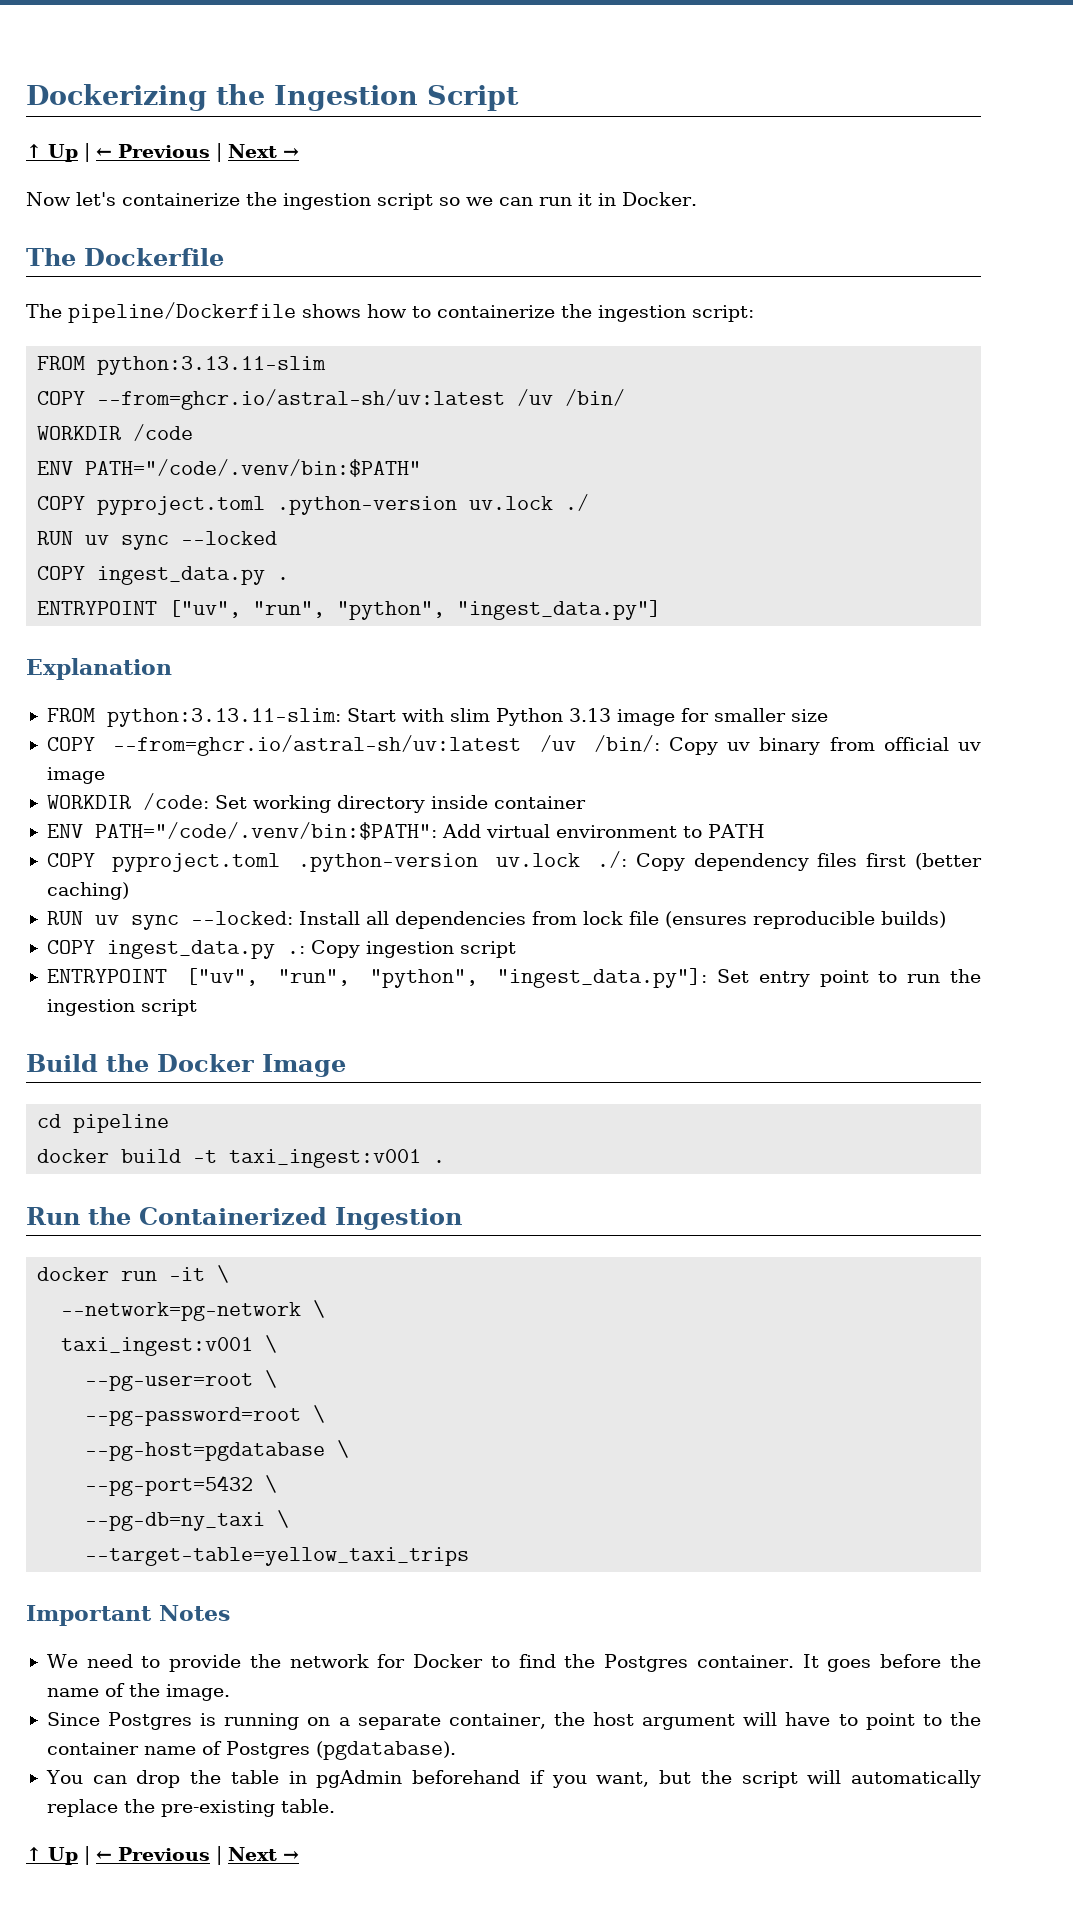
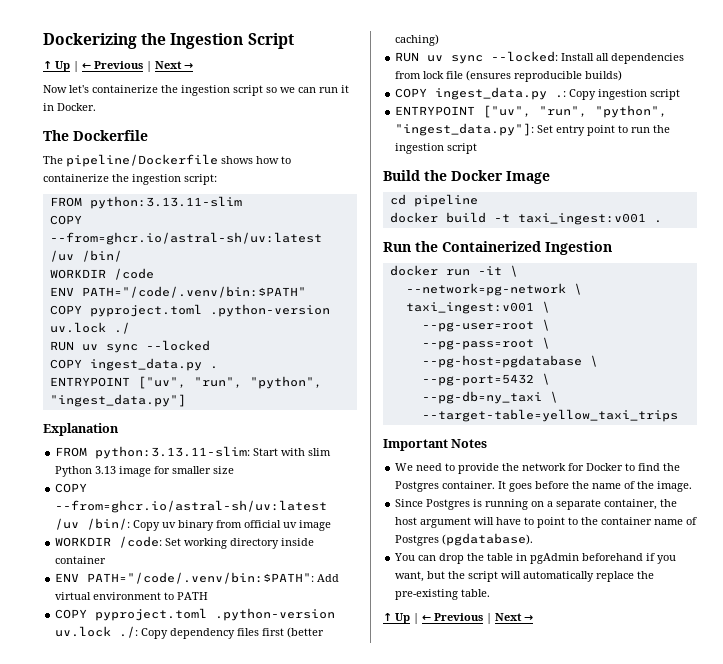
[85,1407,302,1426] --pg-password=root -> [421,339,534,350] --pg-pass=root

